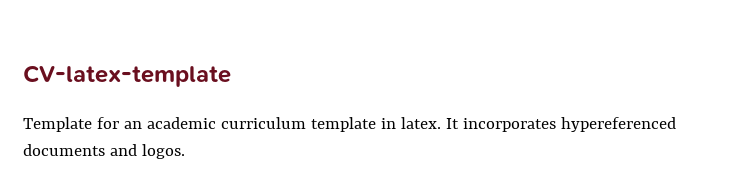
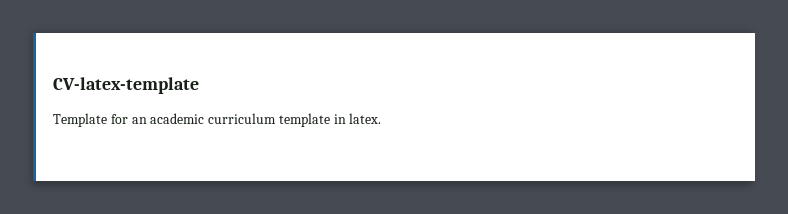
[445,117,676,132] [23,144,185,159] It incorporates hypereferenced documents and logos. -> (382, 118) none

